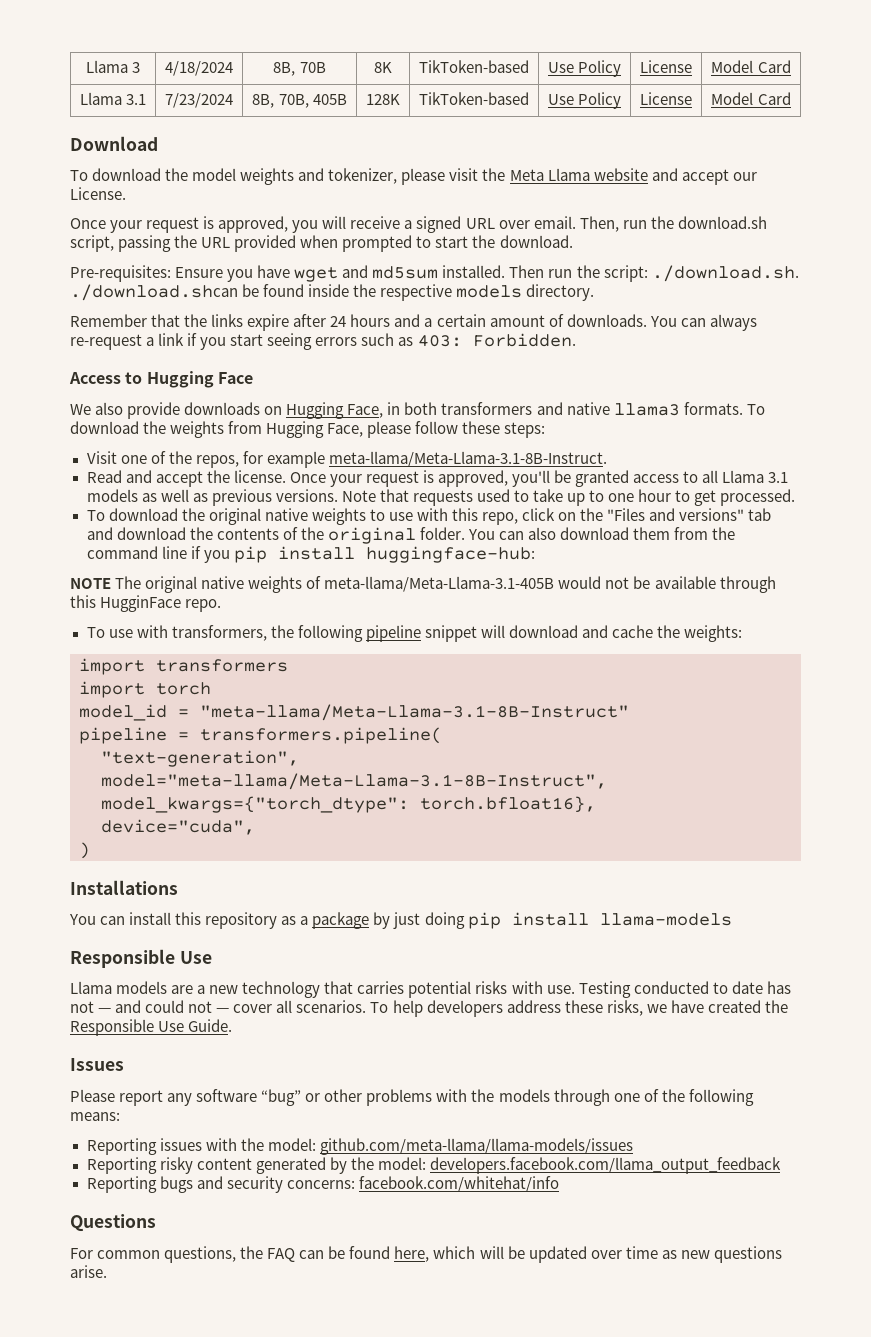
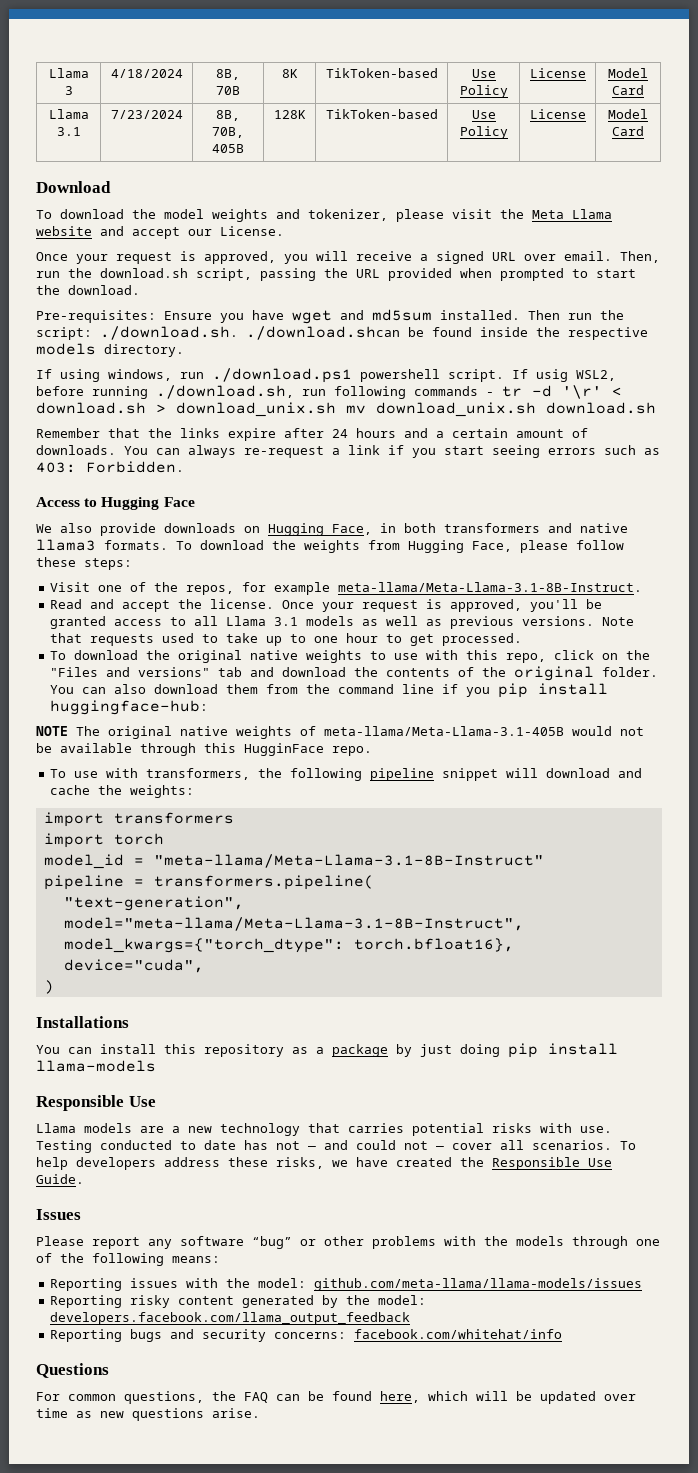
(595, 292) none -> [36,368,616,383] [36,385,622,399] [36,402,656,417] // If using windows, run ./download.ps1 powershell script. If usig WSL2, before running ./download.sh, run following commands - tr -d '\r' < download.sh > download_unix.sh mv download_unix.sh download.sh

